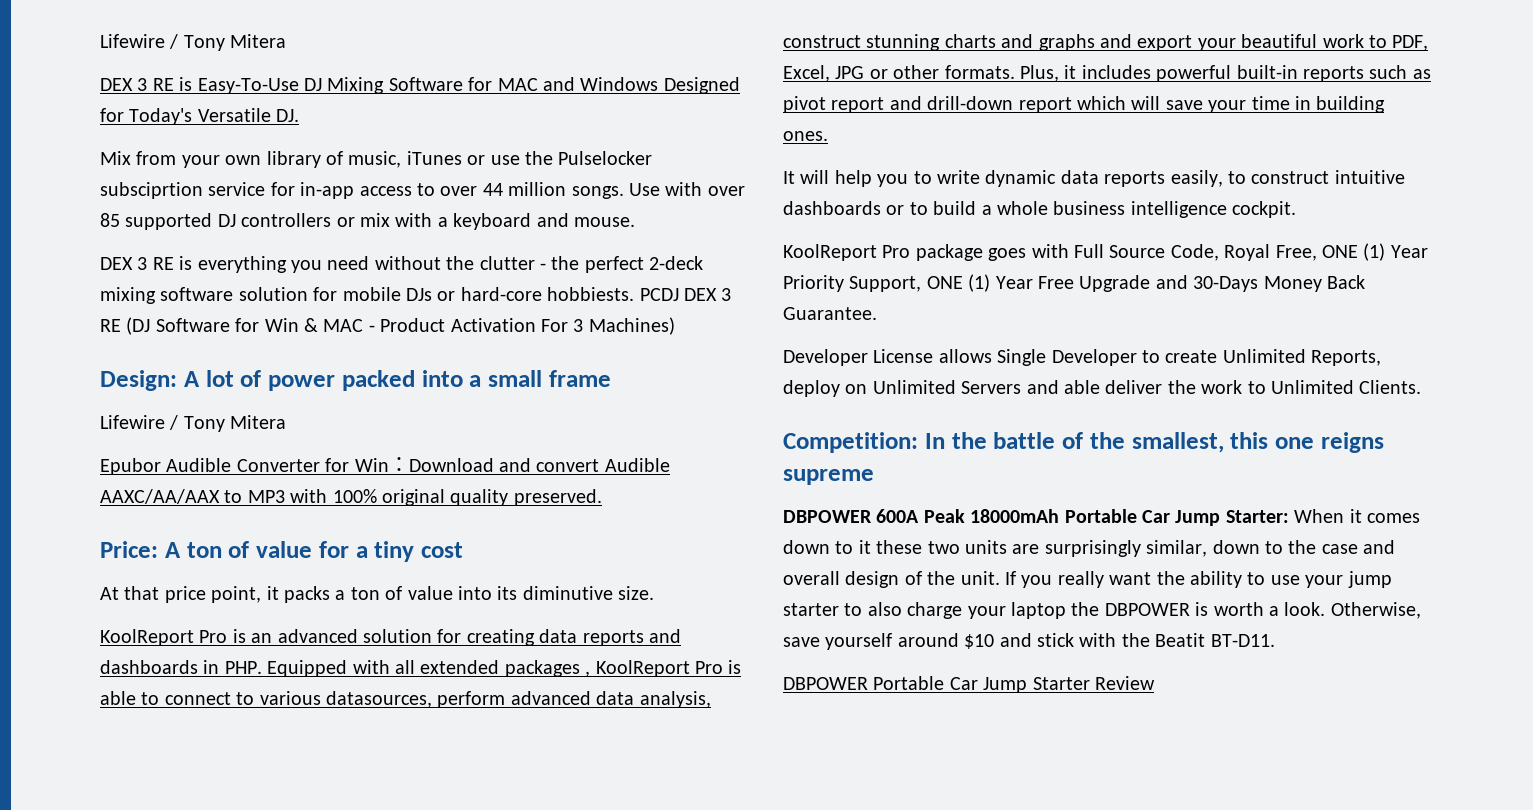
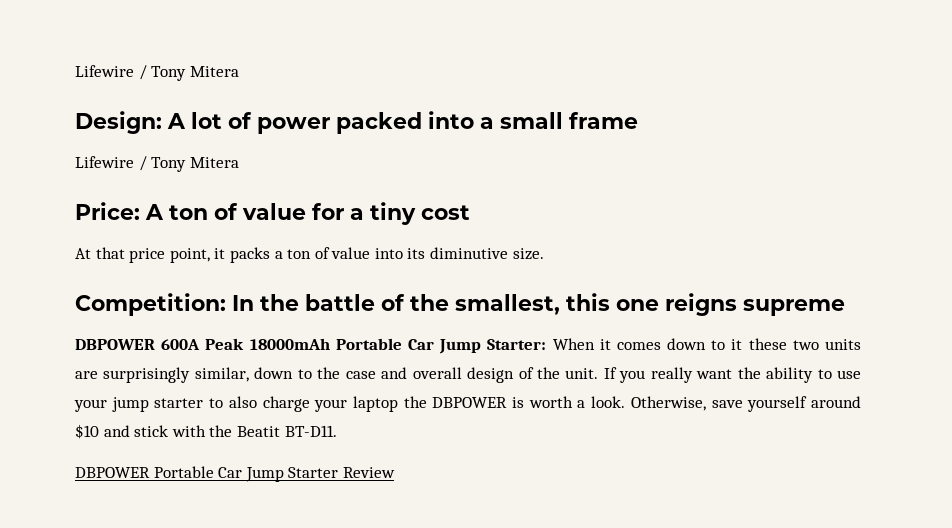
[100,34,287,51] [100,77,740,94] [100,108,300,125] [100,151,653,168] [100,182,745,199] [100,213,635,230] [100,256,704,273] [100,287,732,304] [100,317,675,335] Lifewire / Tony Mitera // DEX 3 RE is Easy-To-Use DJ Mixing Software for MAC and Windows Designed for Today's Versatile DJ. // Mix from your own library of music, iTunes or use the Pulselocker subsciprtion service for in-app access to over 44 million songs. Use with over 85 supported DJ controllers or mix with a keyboard and mouse. // DEX 3 RE is everything you need without the clutter - the perfect 2-deck mixing software solution for mobile DJs or hard-core hobbiests. PCDJ DEX 3 RE (DJ Software for Win & MAC - Product Activation For 3 Machines) -> [75,65,239,81] Lifewire / Tony Mitera
[100,457,670,475] [100,489,602,506] // Epubor Audible Converter for Win：Download and convert Audible AAXC/AA/AAX to MP3 with 100% original quality preserved. -> (239, 162) none
[100,629,681,646] [100,660,742,677] [100,691,711,708] [783,34,1429,51] [783,65,1431,82] [783,96,1386,113] [783,131,828,141] [783,170,1405,187] [783,201,1297,218] [783,243,1428,261] [783,274,1365,292] [783,307,877,320] [783,349,1382,366] [783,380,1422,397] // KoolReport Pro is an advanced solution for creating data reports and dashboards in PHP. Equipped with all extended packages , KoolReport Pro is able to connect to various datasources, perform advanced data analysis, construct stunning charts and graphs and export your beautiful work to PDF, Excel, JPG or other formats. Plus, it includes powerful built-in reports such as pivot report and drill-down report which will save your time in building ones. // It will help you to write dynamic data reports easily, to construct intuitive dashboards or to build a whole business intelligence cockpit. // KoolReport Pro package goes with Full Source Code, Royal Free, ONE (1) Year Priority Support, ONE (1) Year Free Upgrade and 30-Days Money Back Guarantee. // Developer License allows Single Developer to create Unlimited Reports, deploy on Unlimited Servers and able deliver the work to Unlimited Clients. -> (544, 254) none

